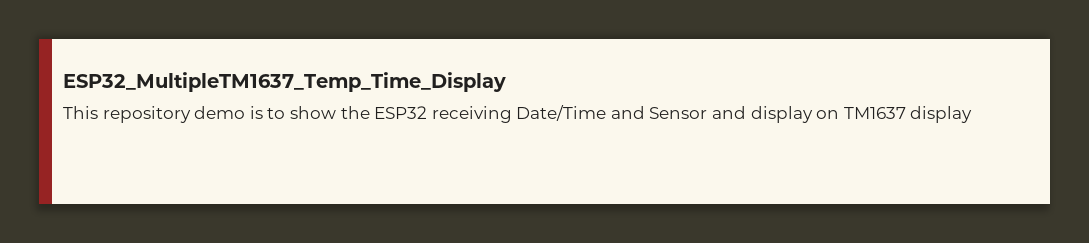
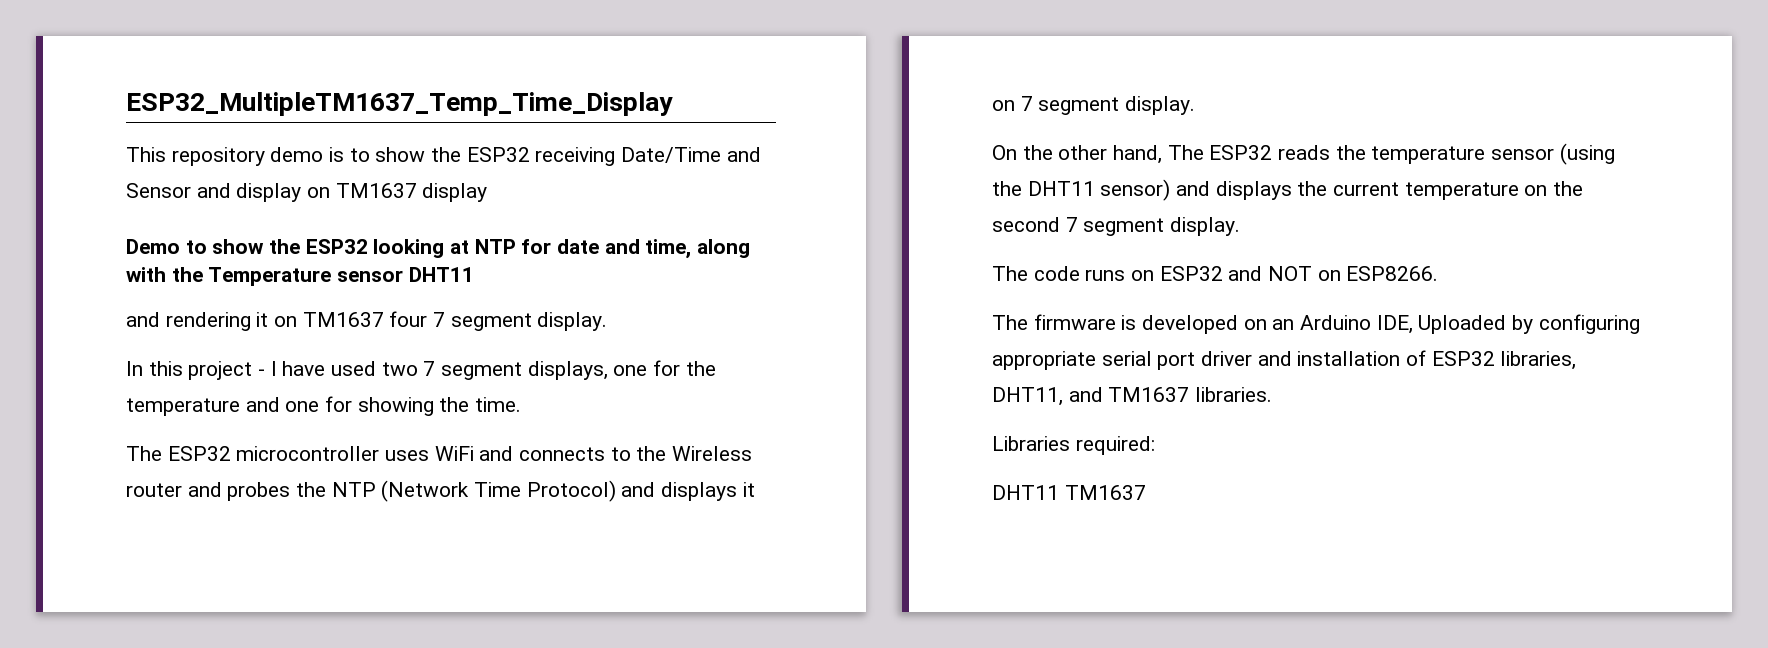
(973, 114) none -> [126,239,751,259] [126,267,474,286] [126,311,608,331] [126,360,716,380] [126,396,522,416] [126,446,753,461] [126,480,755,502] [992,96,1196,115] [992,143,1615,165] [992,179,1584,201] [992,217,1241,236] [992,266,1439,281] [992,314,1640,334] [992,350,1577,370] [992,387,1273,406] [992,436,1155,455] [992,485,1146,500] // Demo to show the ESP32 looking at NTP for date and time, along with the Temperature sensor DHT11 // and rendering it on TM1637 four 7 segment display. // In this project - I have used two 7 segment displays, one for the temperature and one for showing the time. // The ESP32 microcontroller uses WiFi and connects to the Wireless router and probes the NTP (Network Time Protocol) and displays it on 7 segment display. // On the other hand, The ESP32 reads the temperature sensor (using the DHT11 sensor) and displays the current temperature on the second 7 segment display. // The code runs on ESP32 and NOT on ESP8266. // The firmware is developed on an Arduino IDE, Uploaded by configuring appropriate serial port driver and installation of ESP32 libraries, DHT11, and TM1637 libraries. // Libraries required: // DHT11 TM1637

